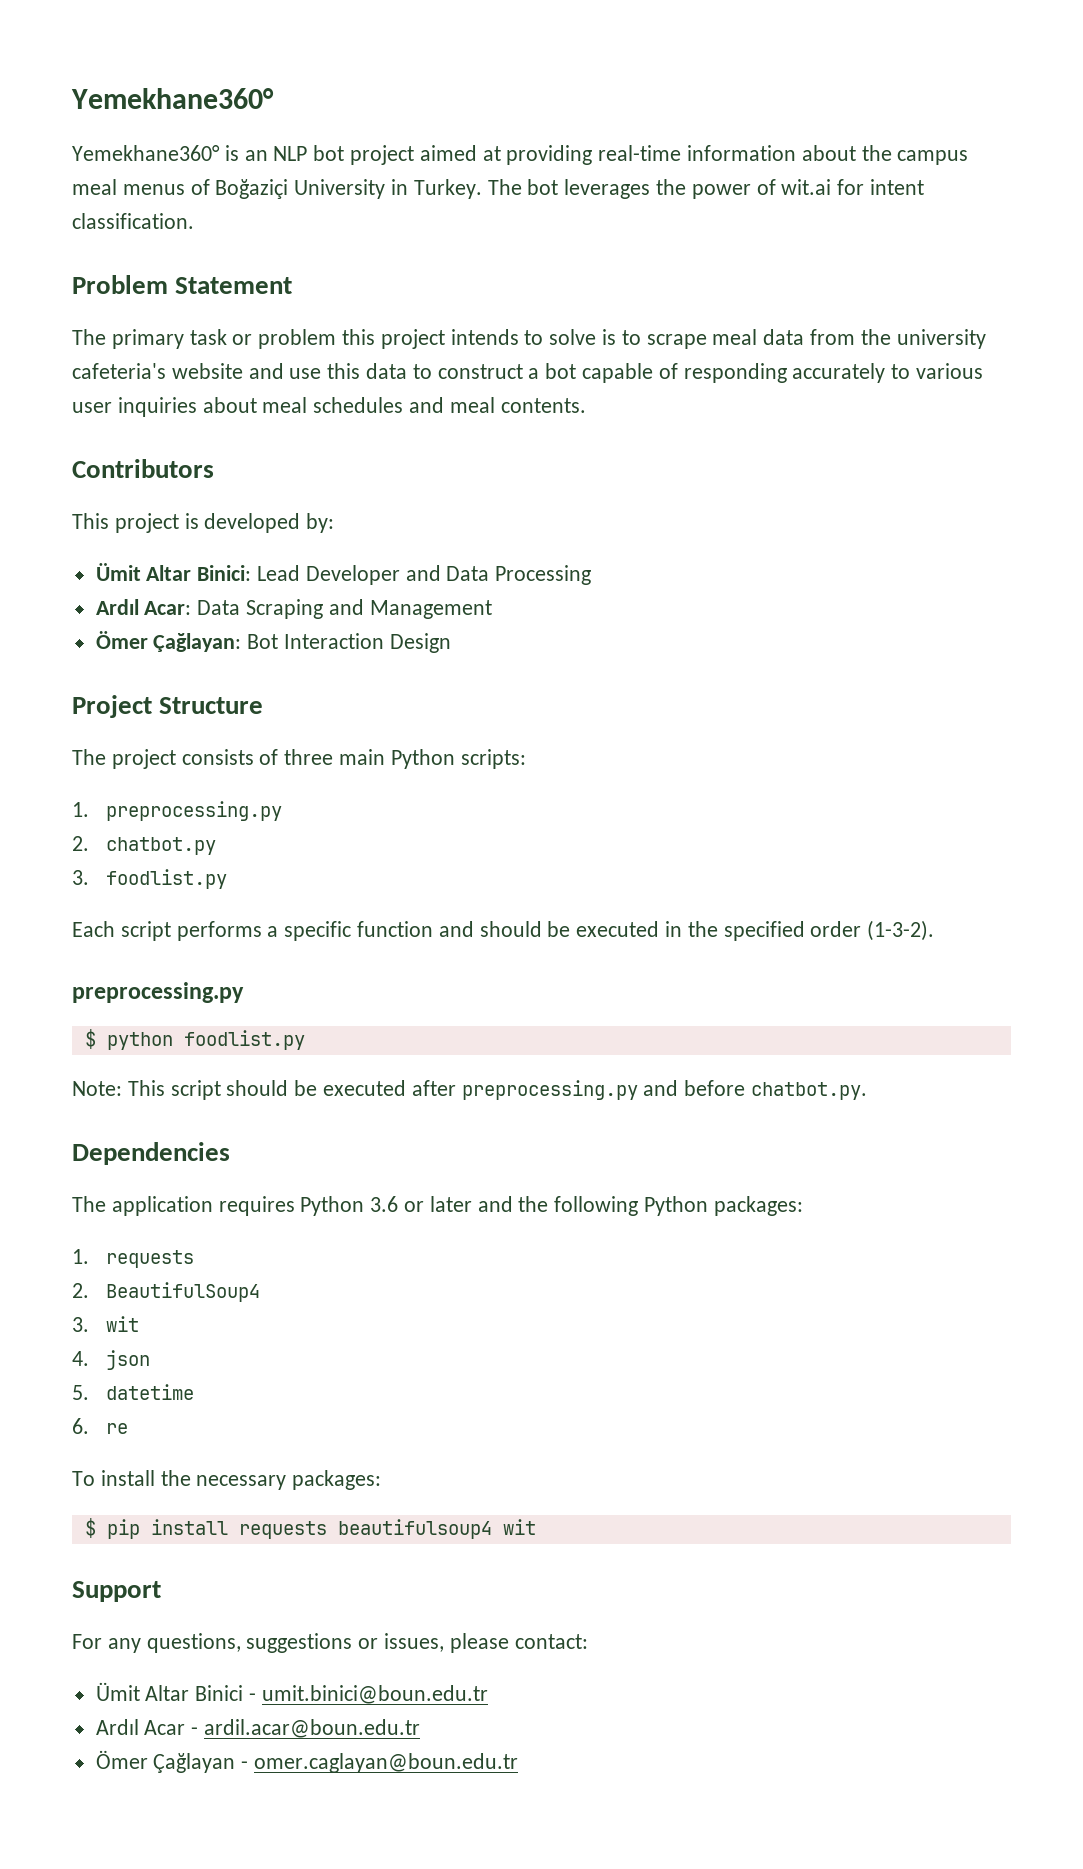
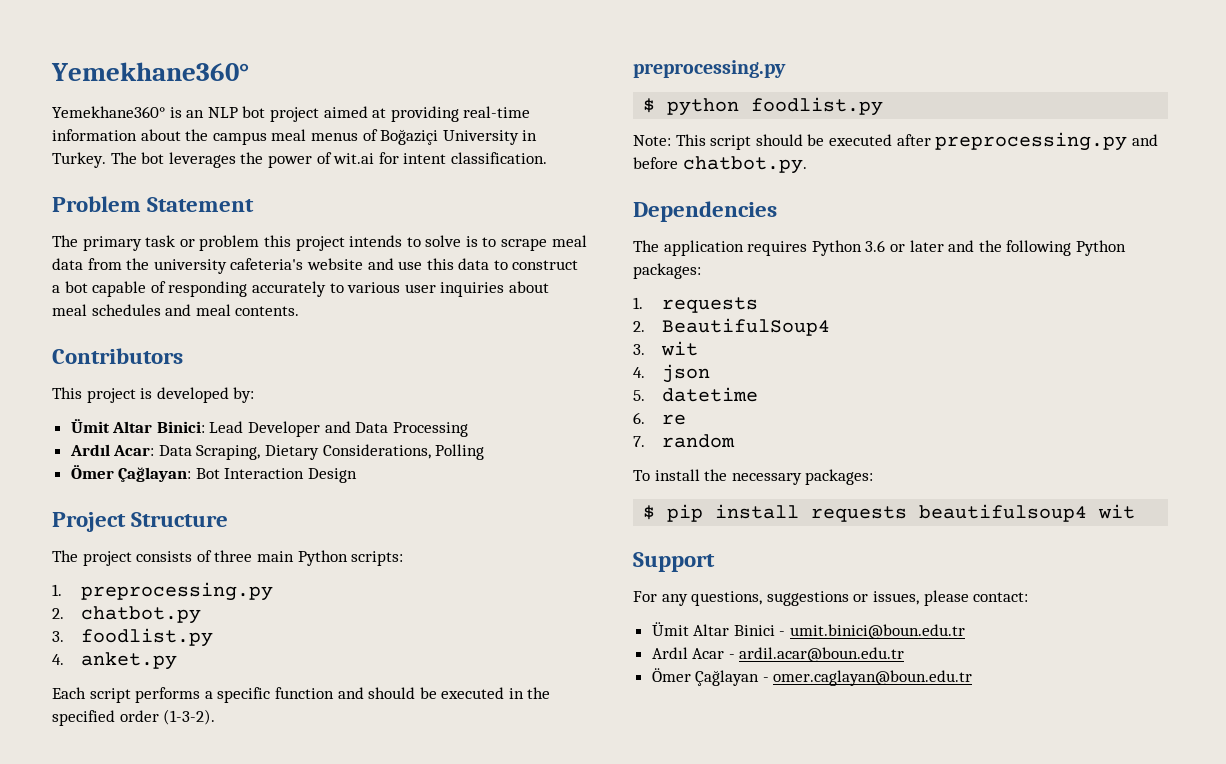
[246,599,492,619] Scraping and Management -> [196,444,485,460] Scraping, Dietary Considerations, Polling
(227, 879) none -> [52,652,177,670] // 4. anket.py
(128, 1428) none -> [633,434,735,448] // 7. random

